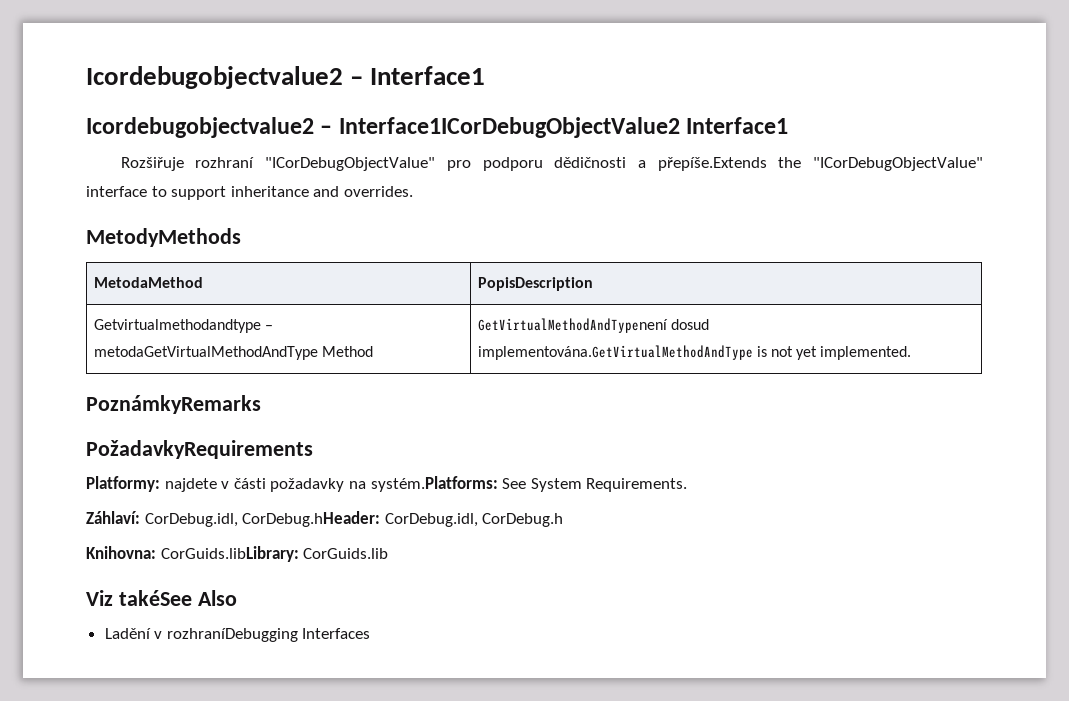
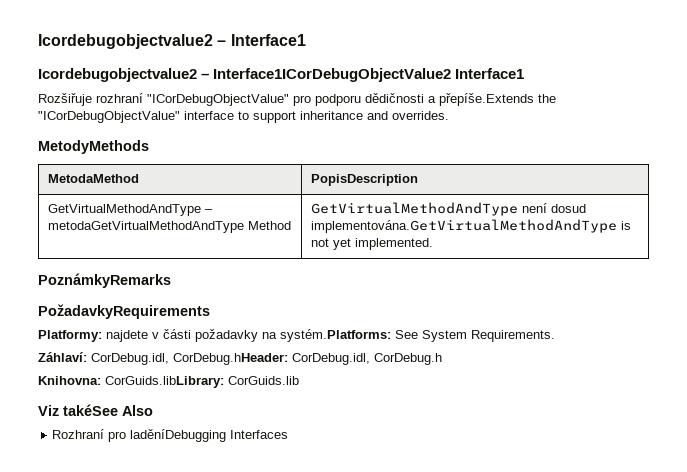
[93,319,261,333] Getvirtualmethodandtype -> [47,204,201,216] GetVirtualMethodAndType
[477,318,668,333] GetVirtualMethodAndTypenení -> [310,202,547,216] GetVirtualMethodAndType není
[104,628,298,642] Ladění v rozhraníDebugging -> [52,429,227,442] Rozhraní pro laděníDebugging

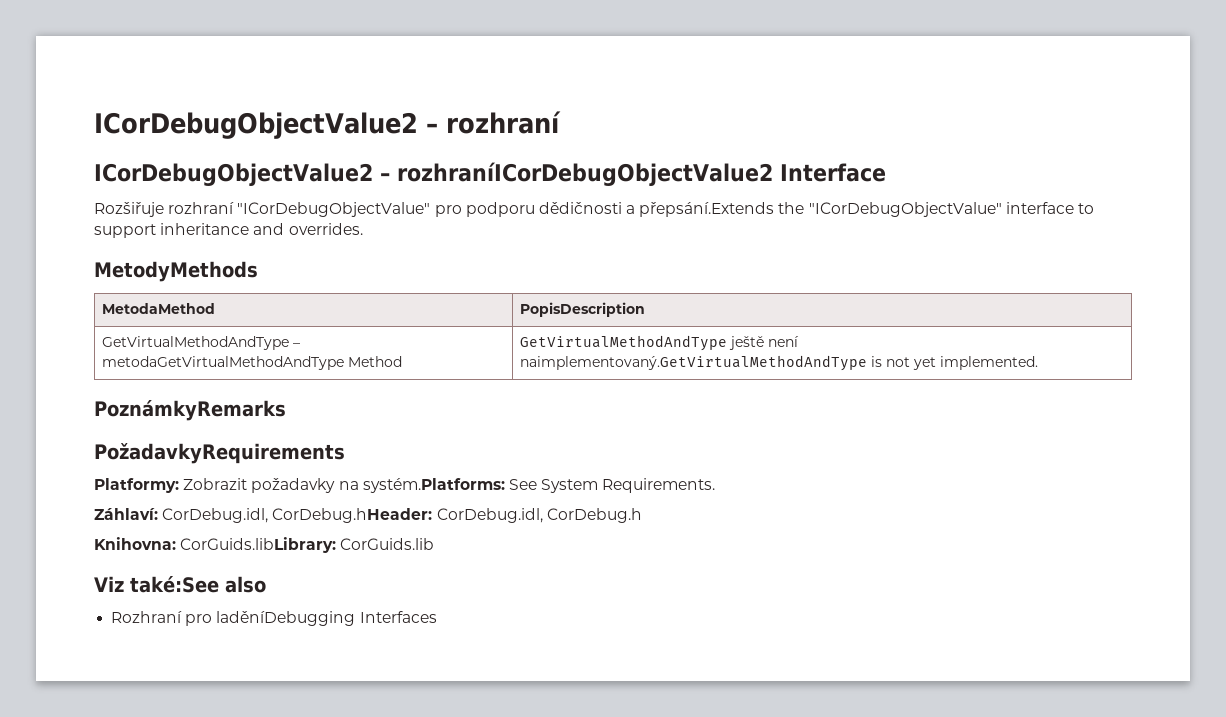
[38,34,306,49] [38,68,525,82] Icordebugobjectvalue2 – Interface1 // Icordebugobjectvalue2 – Interface1ICorDebugObjectValue2 Interface1 -> [94,111,561,139] [94,162,886,186] ICorDebugObjectValue2 – rozhraní // ICorDebugObjectValue2 – rozhraníICorDebugObjectValue2 Interface
[439,93,534,106] přepíše.Extends -> [639,202,775,217] přepsání.Extends
[521,203,586,213] [310,219,617,233] není dosud implementována.GetVirtualMethodAndType -> [729,336,800,350] [520,355,868,371] ještě není naimplementovaný.GetVirtualMethodAndType
[106,329,191,342] najdete v části -> [183,478,248,490] Zobrazit
[63,404,153,416] takéSee Also -> [130,576,266,593] také:See also

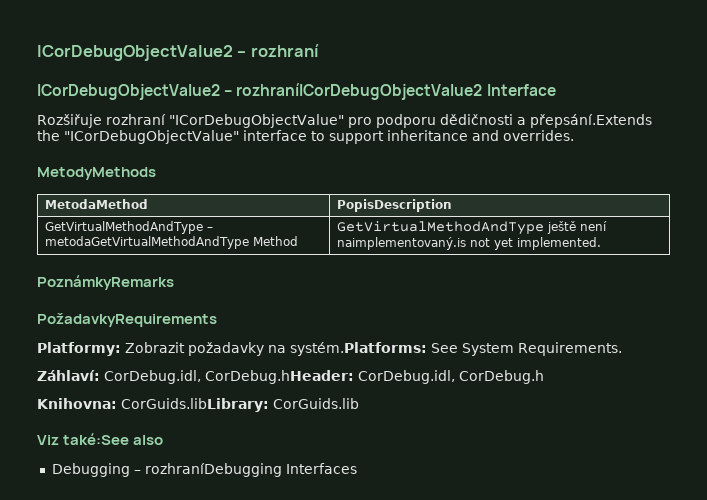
[520,355,883,371] naimplementovaný.GetVirtualMethodAndType is -> [337,237,467,250] naimplementovaný.is
[111,611,356,626] Rozhraní pro laděníDebugging -> [51,463,282,477] Debugging – rozhraníDebugging

